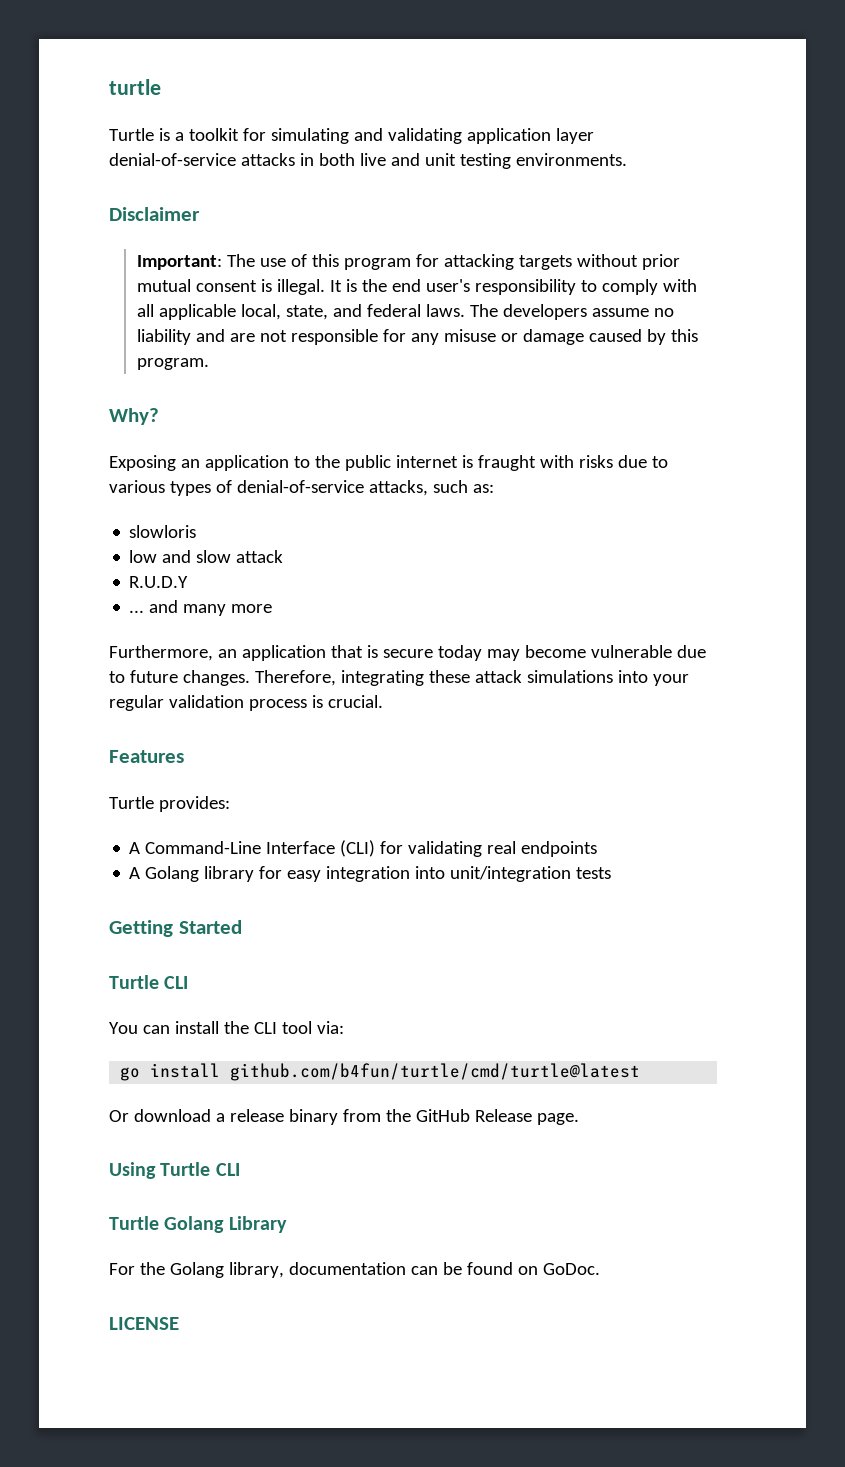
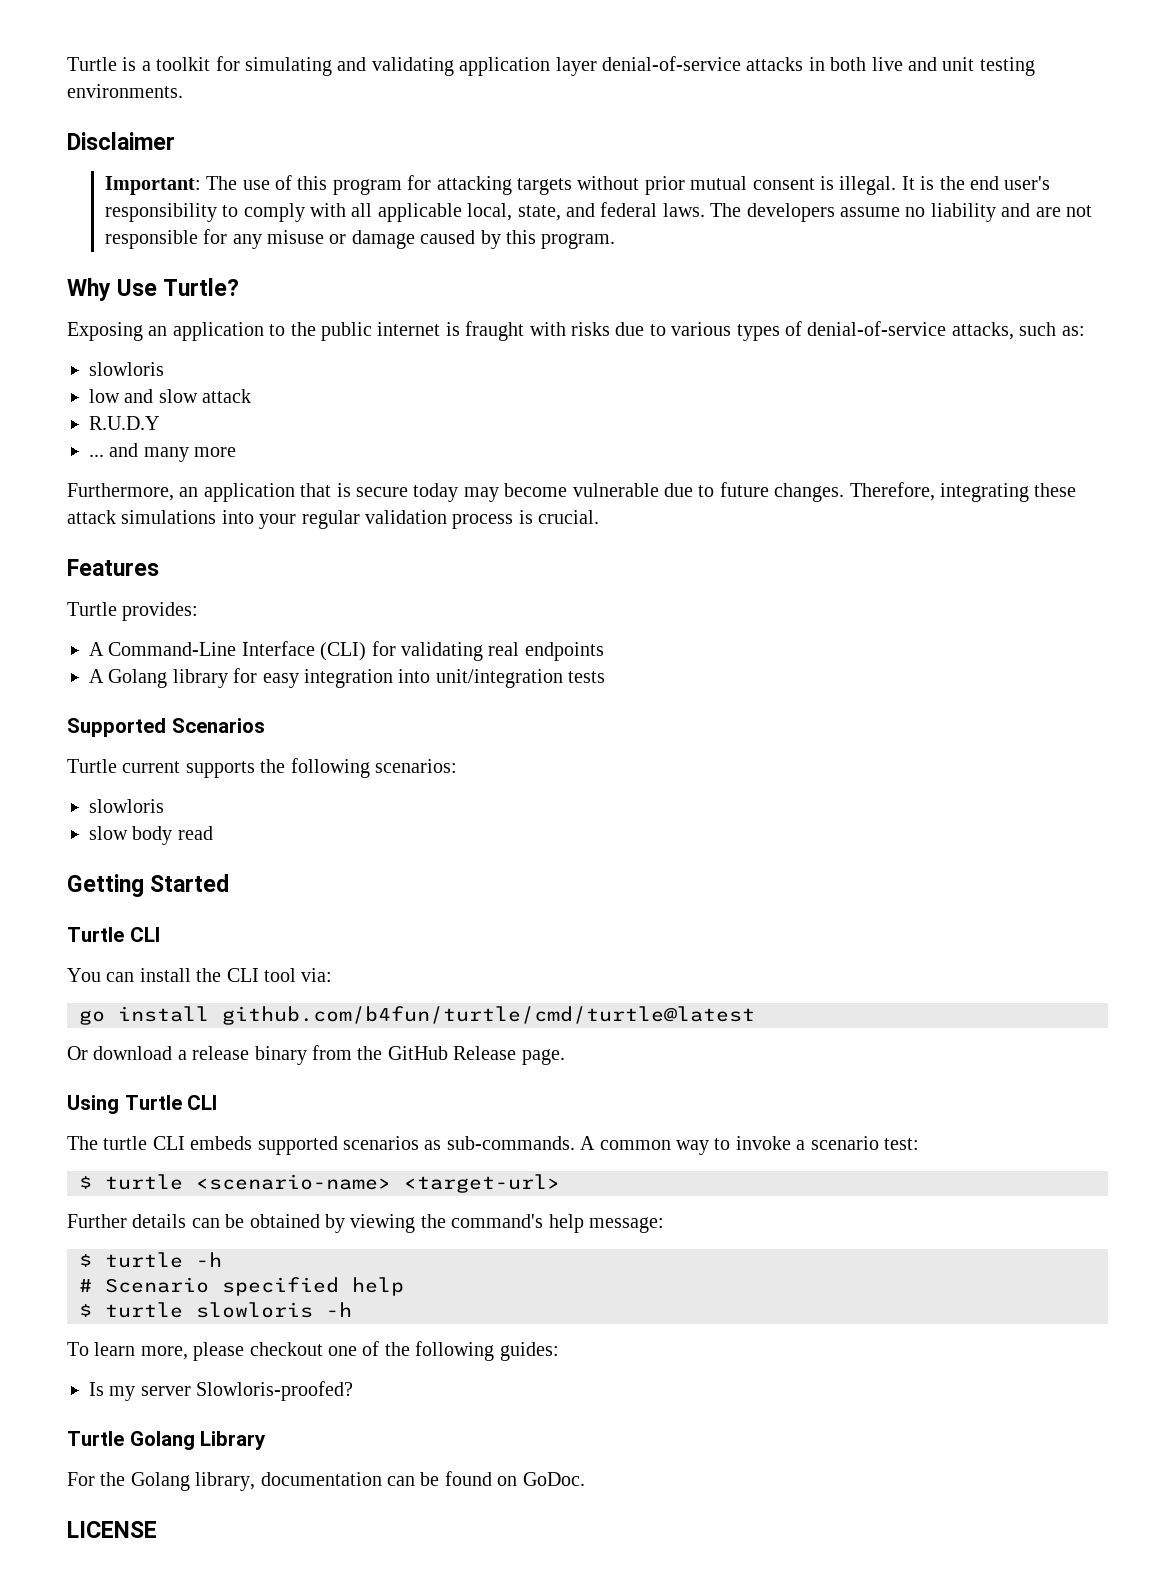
[109,79,161,95] turtle // -> (67, 64) none
[109,408,159,425] Why? -> [67,278,240,301] Why Use Turtle?
(612, 873) none -> [67,718,265,737] [67,758,457,778] [89,799,164,813] [89,826,213,845] // Supported Scenarios // Turtle current supports the following scenarios: // slowloris // slow body read
(240, 1169) none -> [67,1136,919,1155] [79,1174,560,1193] [67,1214,664,1233] [79,1252,222,1268] [79,1277,404,1296] [79,1302,352,1318] [67,1341,559,1361] [89,1381,354,1401] // The turtle CLI embeds supported scenarios as sub-commands. A common way to invoke a scenario test: // $ turtle <scenario-name> <target-url> // Further details can be obtained by viewing the command's help message: // $ turtle -h // # Scenario specified help // $ turtle slowloris -h // To learn more, please checkout one of the following guides: // Is my server Slowloris-proofed?

